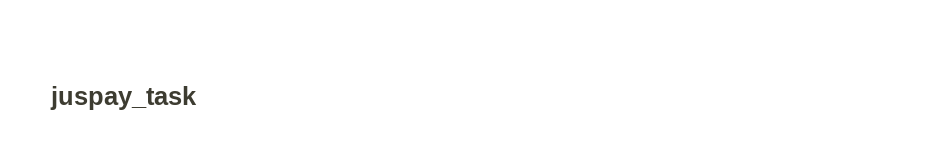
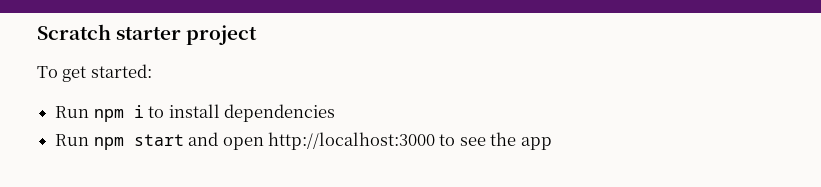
[50,86,197,110] juspay_task -> [37,24,258,45] [37,64,152,82] [55,104,335,122] [55,132,552,150] Scratch starter project // To get started: // Run npm i to install dependencies // Run npm start and open http://localhost:3000 to see the app

